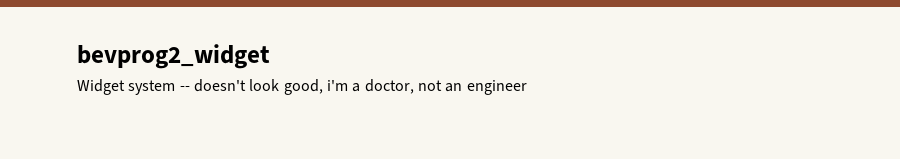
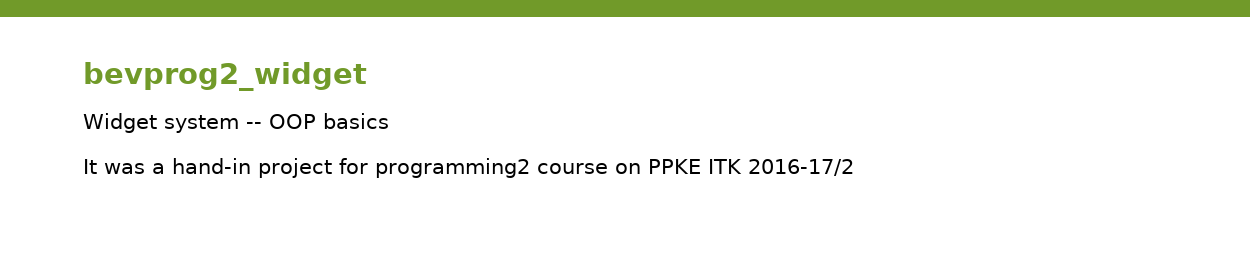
[193,79,527,95] doesn't look good, i'm a doctor, not an engineer -> [269,113,389,129] [83,158,854,178] OOP basics // It was a hand-in project for programming2 course on PPKE ITK 2016-17/2

